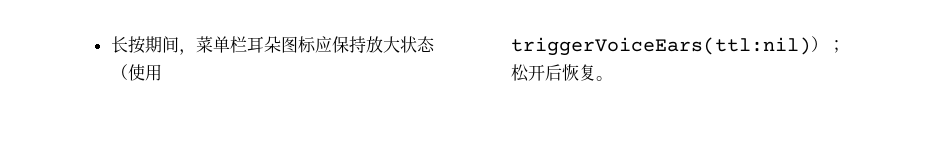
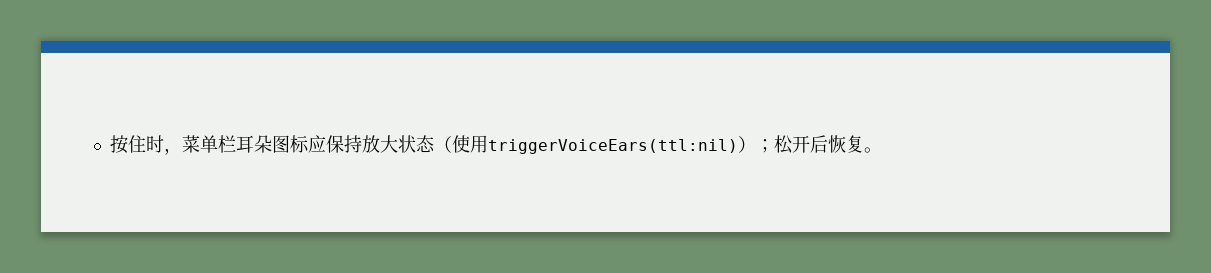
[110,36,179,54] 长按期间 -> [109,135,164,154] 按住时

